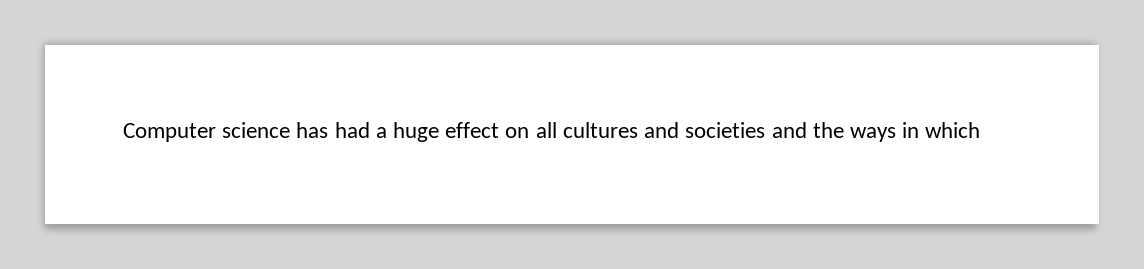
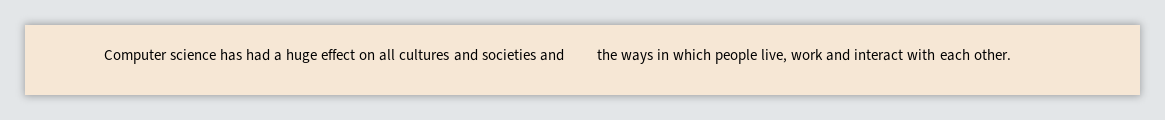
(981, 130) none -> [715,49,1011,64] people live, work and interact with each other.

